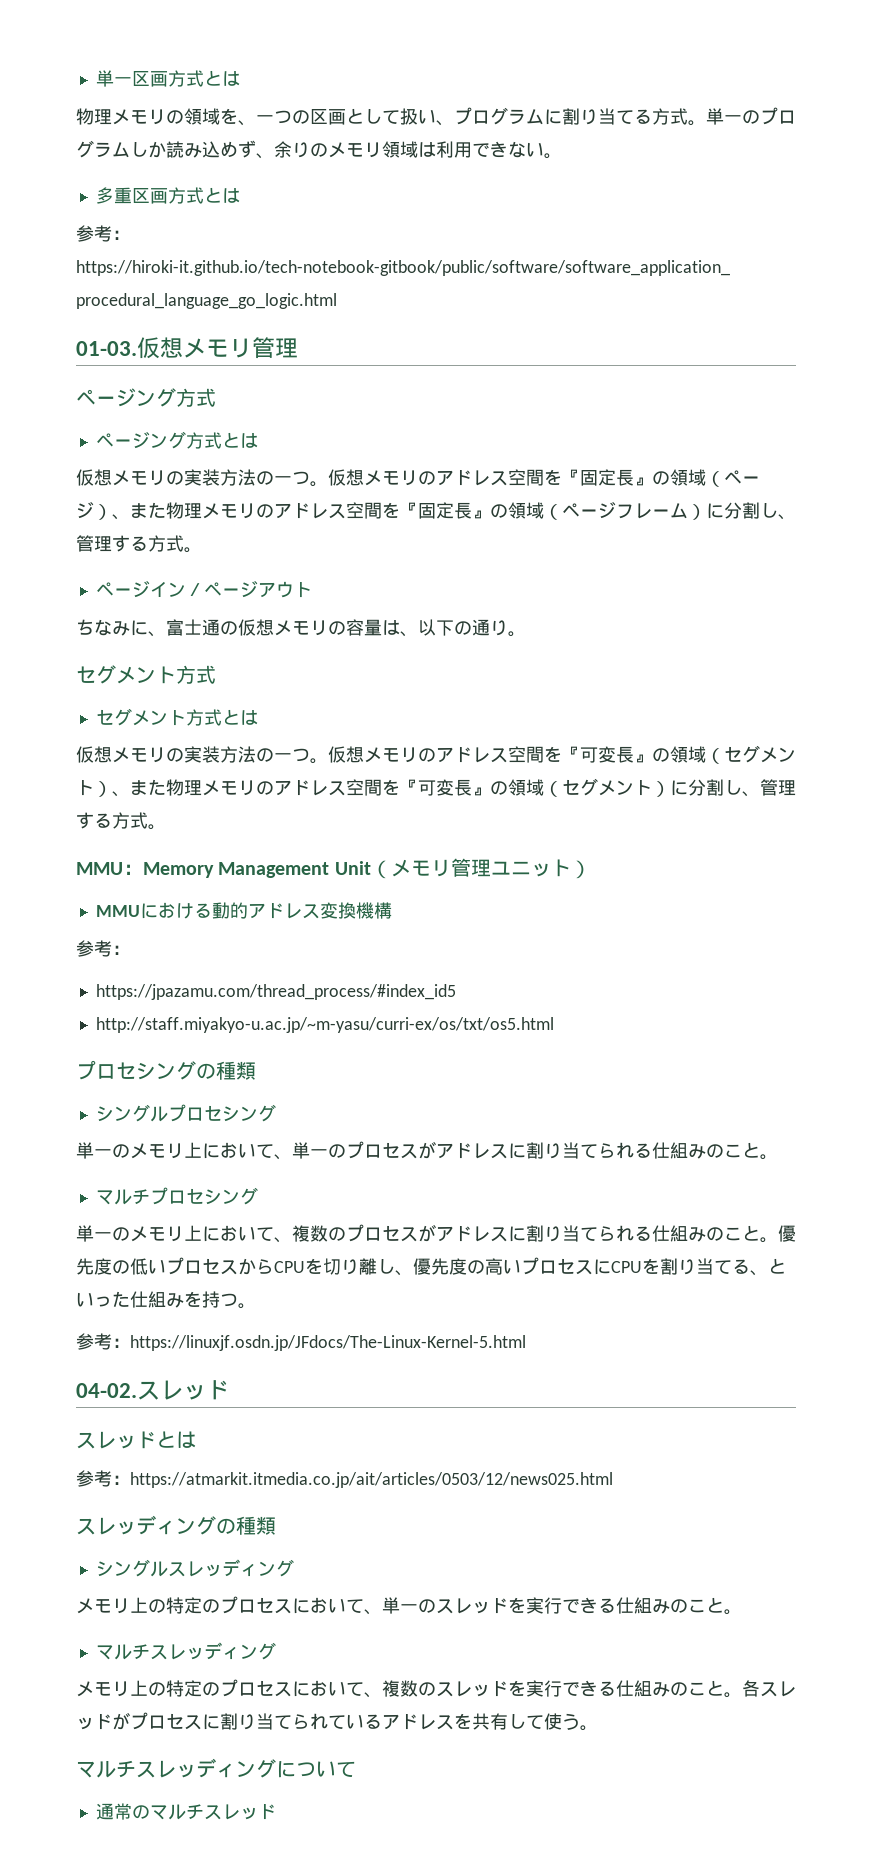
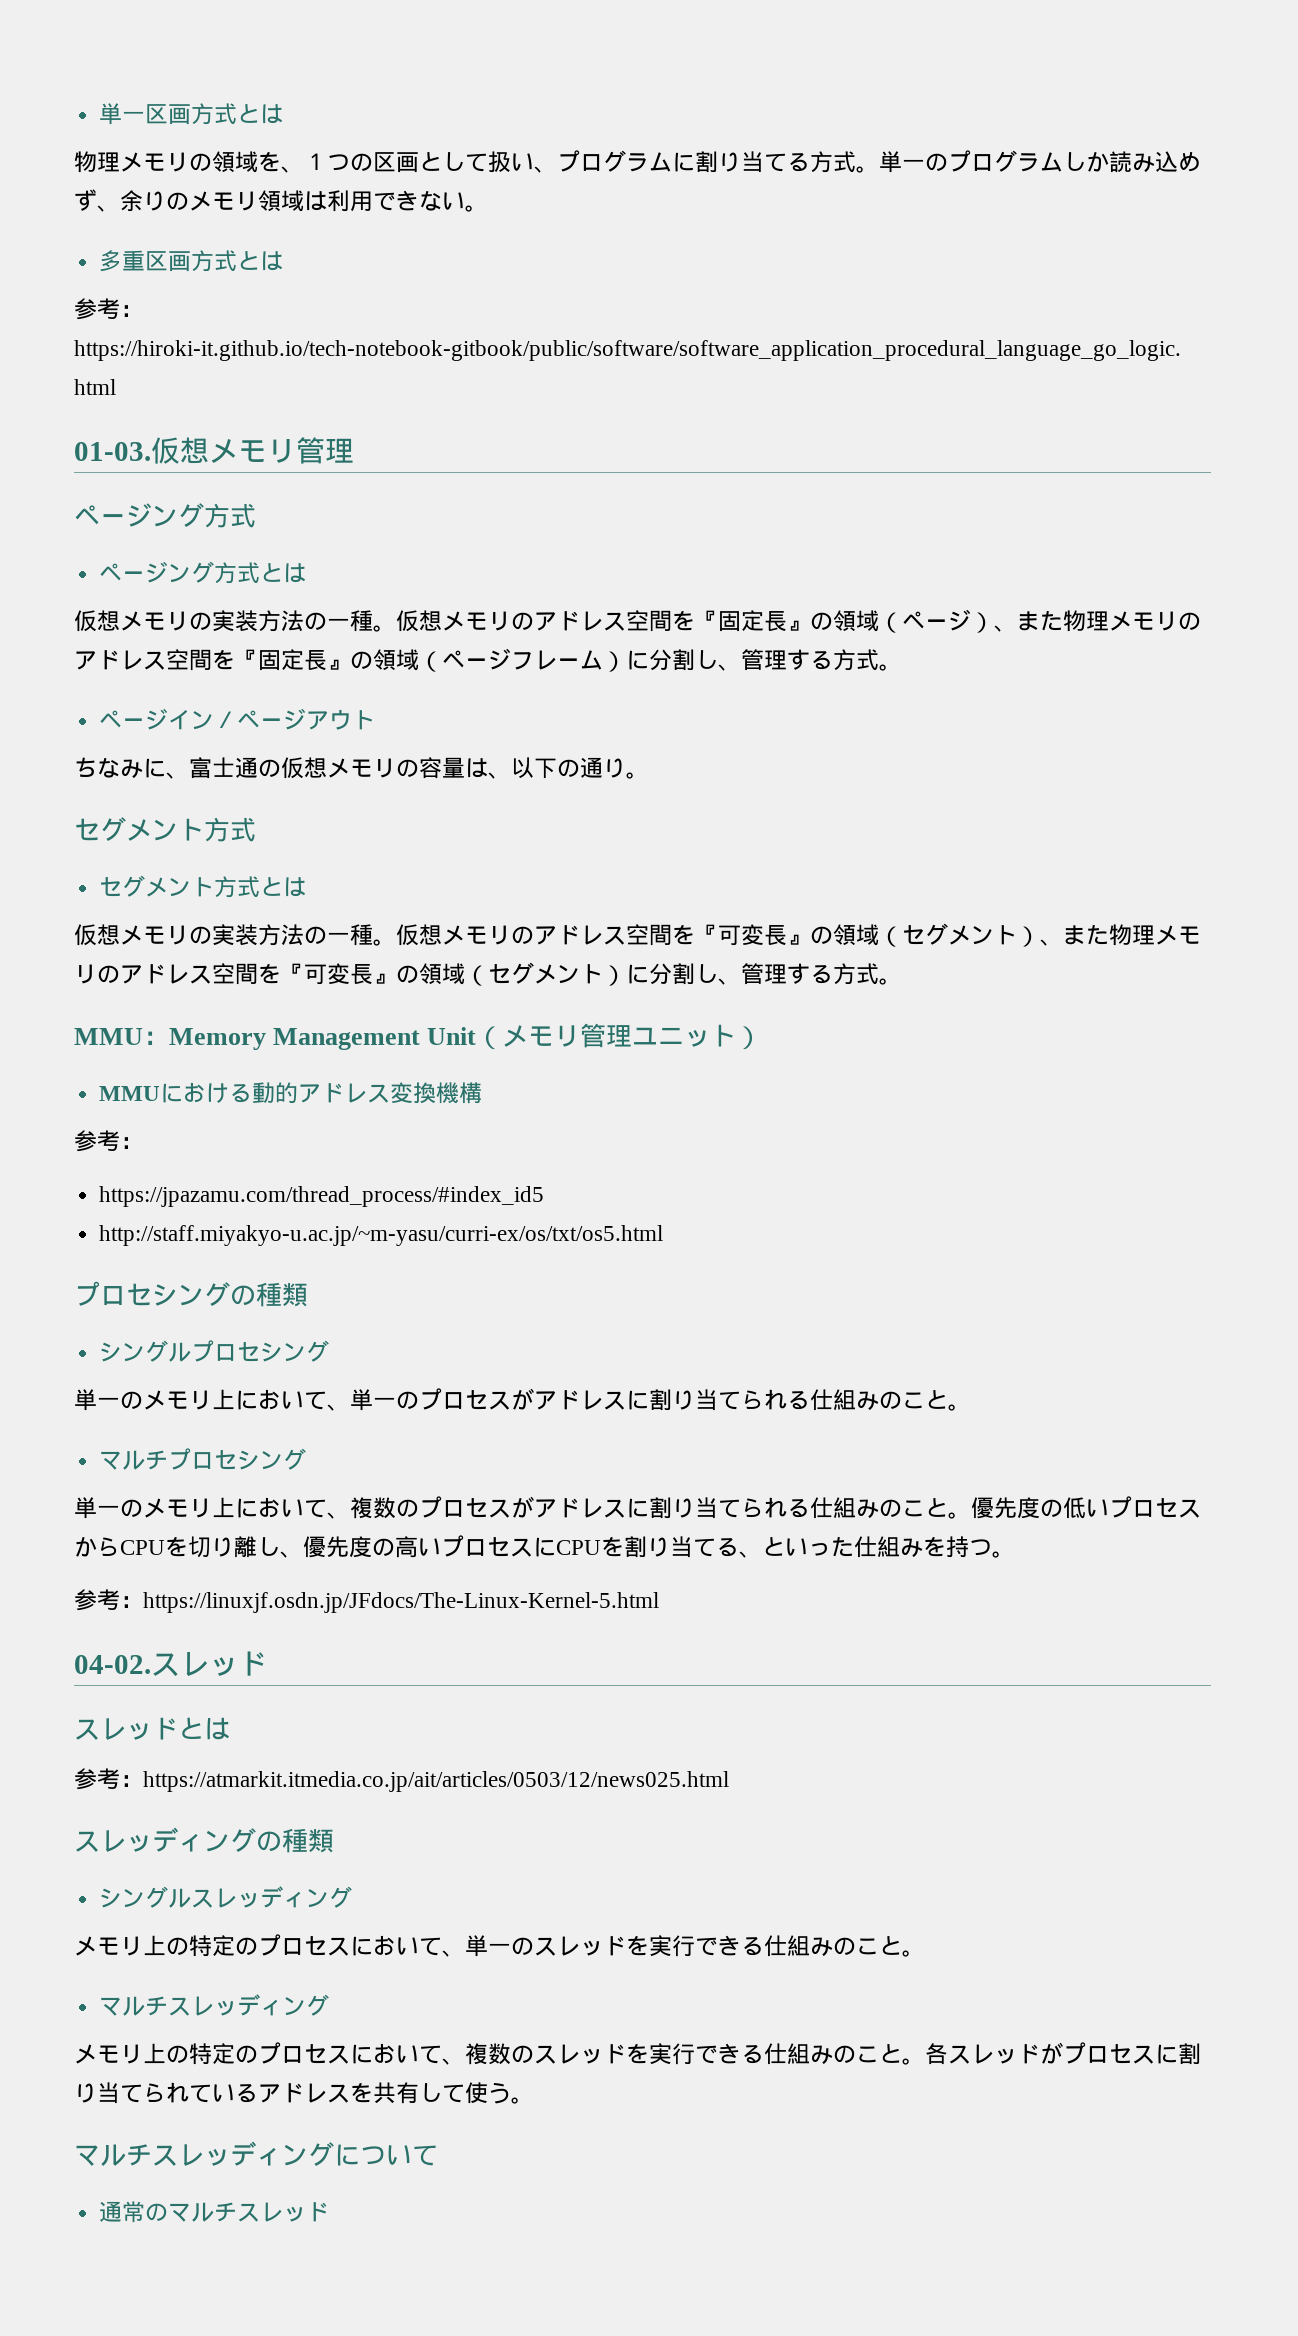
[256,115,274,123] 一 -> [304,153,327,170] １
[292,471,310,485] つ -> [350,610,373,632] 種
[292,748,310,762] つ -> [350,924,373,946] 種

